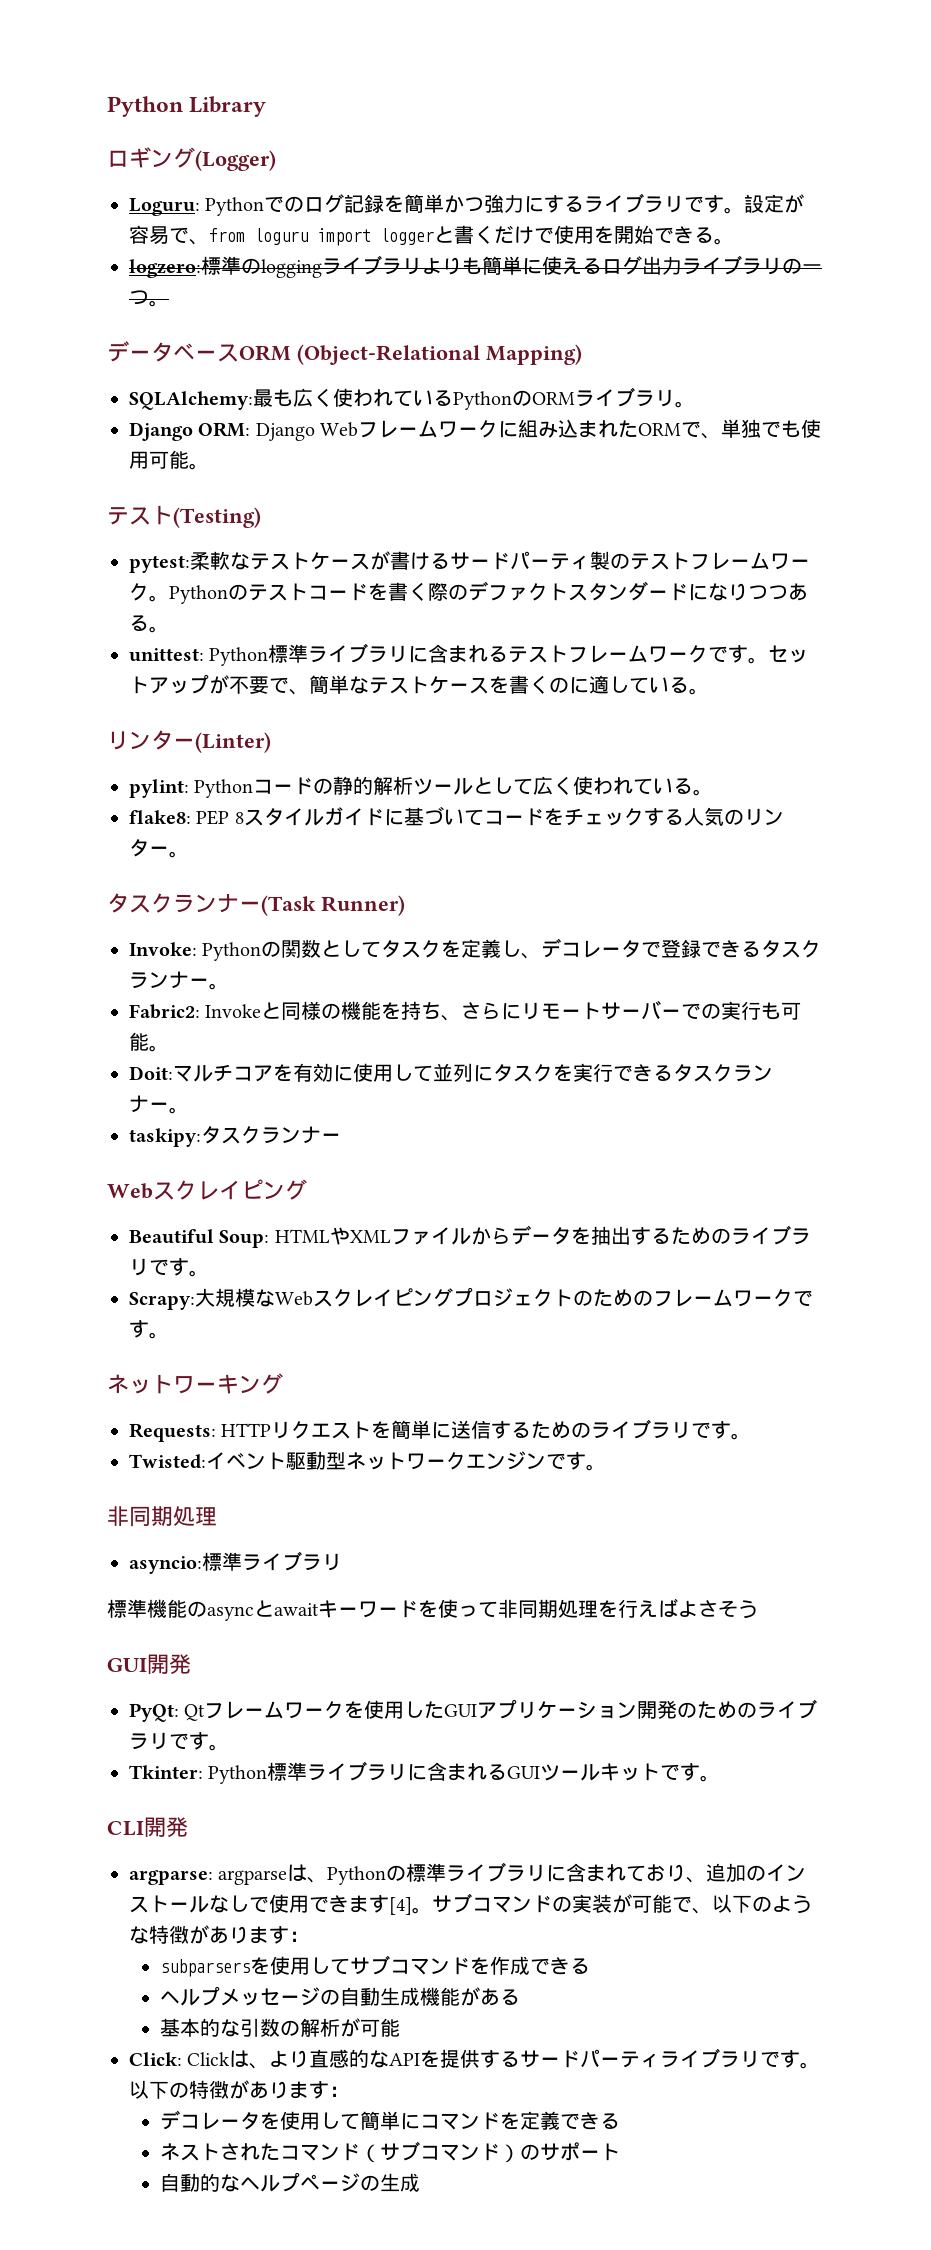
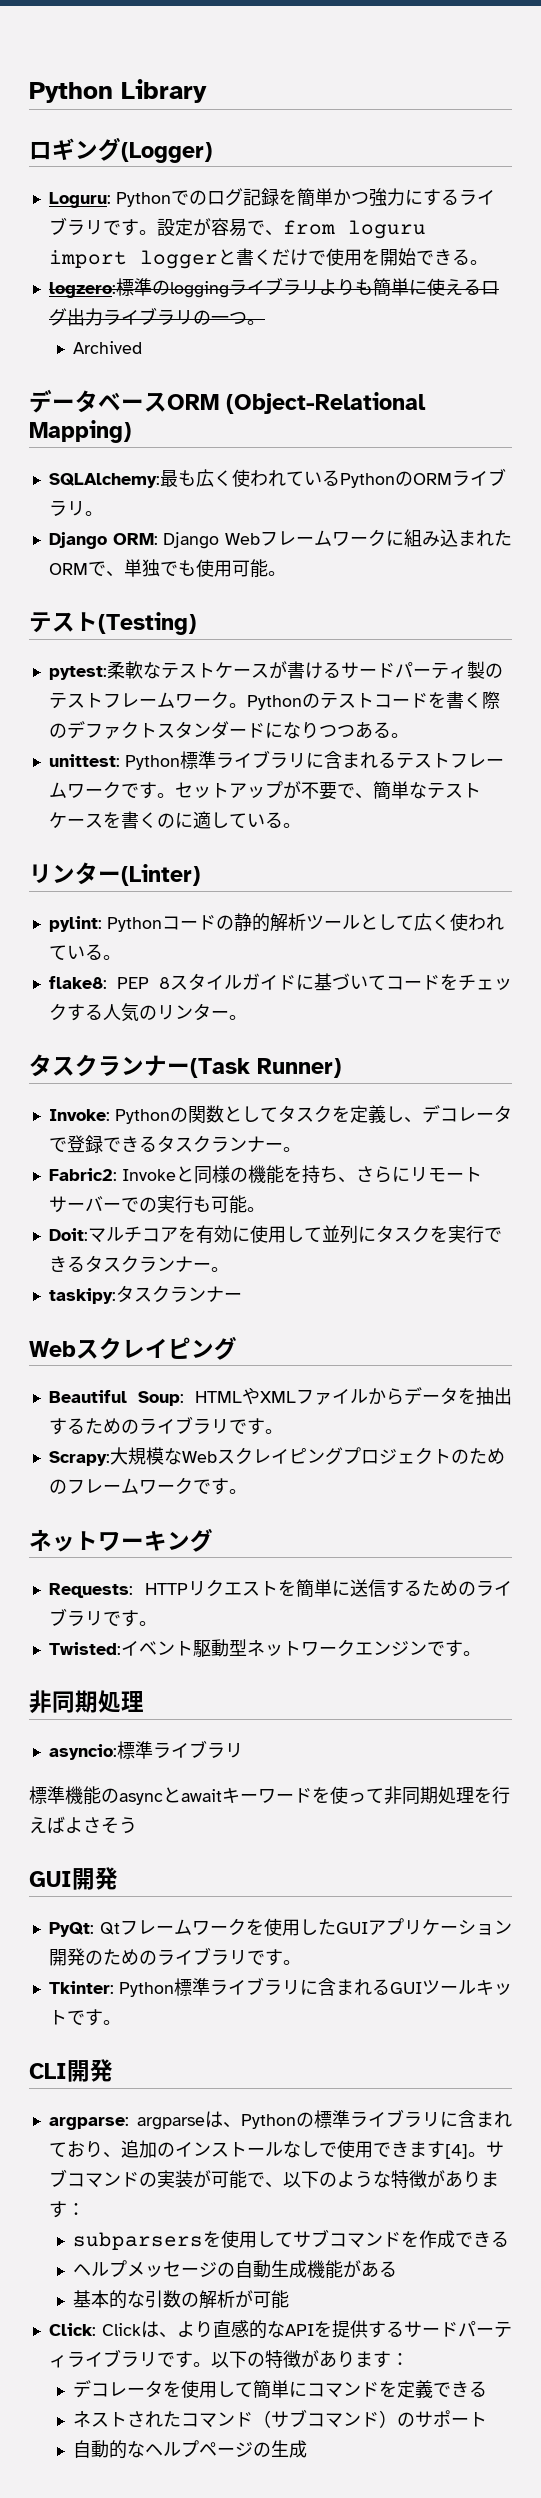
(169, 303) none -> [73,341,143,354] // Archived

